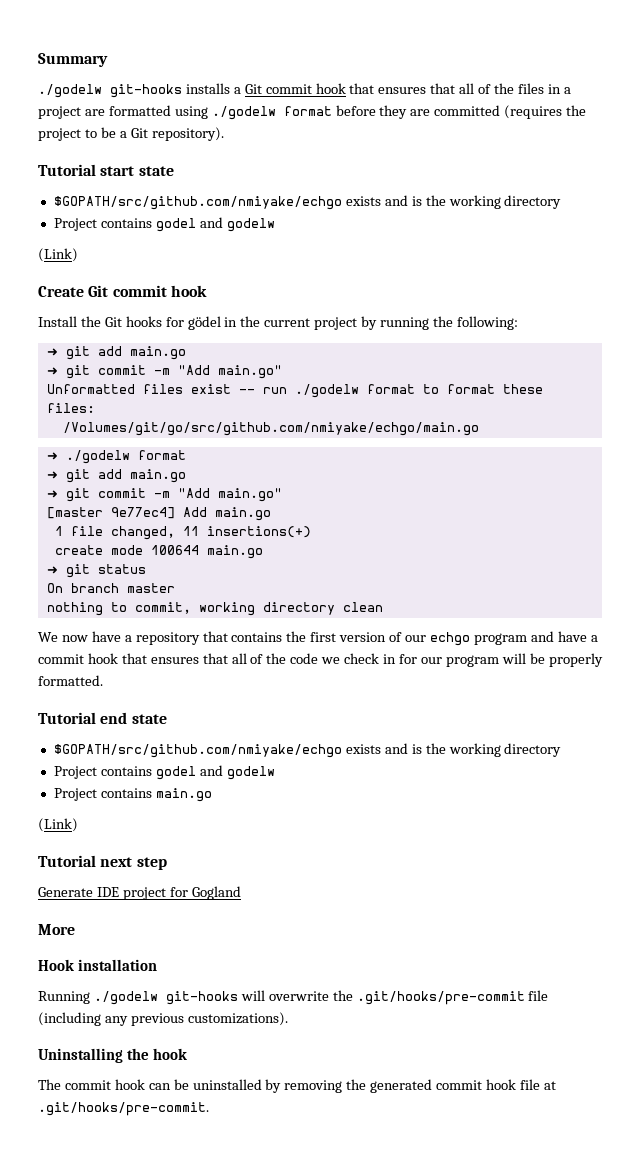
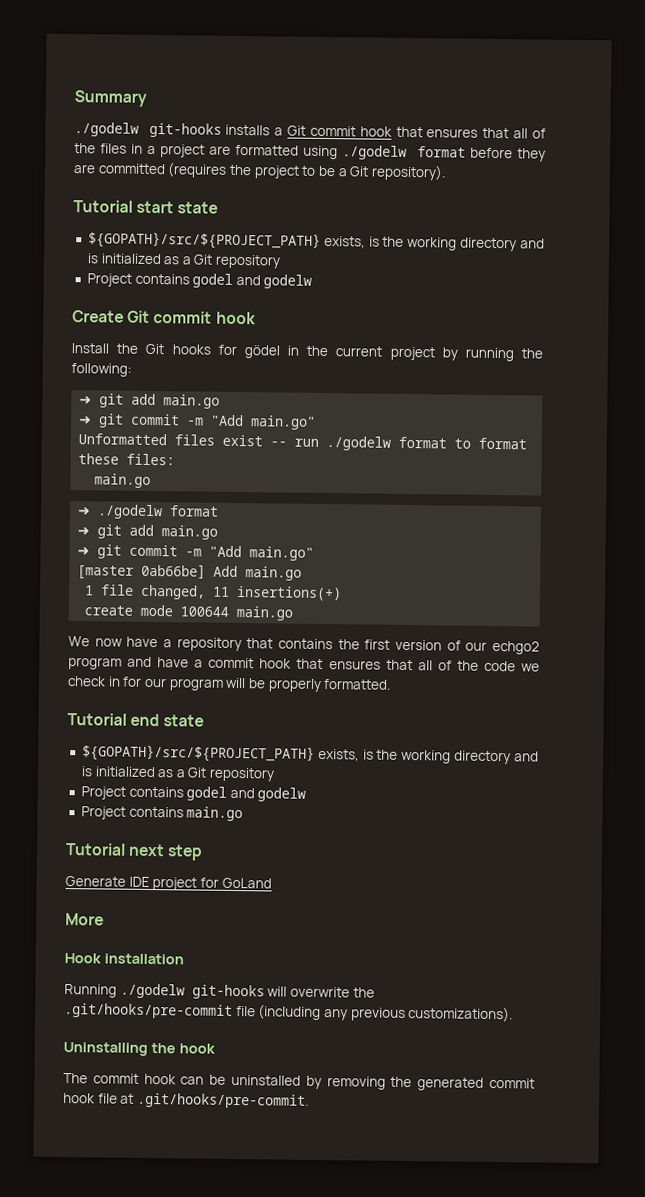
[53,195,562,210] [53,217,275,232] [38,248,78,262] $GOPATH/src/github.com/nmiyake/echgo exists and is the working directory // Project contains godel and godelw // (Link) -> [87,231,545,252] [86,253,282,269] [86,273,313,289] ${GOPATH}/src/${PROJECT_PATH} exists, is the working directory and is initialized as a Git repository // Project contains godel and godelw
[62,422,479,436] /Volumes/git/go/src/github.com/nmiyake/echgo/main.go -> [94,473,152,488] main.go
[110,507,175,519] 9e77ec4] -> [141,563,207,579] 0ab66be]
[46,564,146,578] [46,583,175,593] [46,602,383,616] // ➜ git status // On branch master // nothing to commit, working directory clean -> (294, 613) none
[429,632,470,646] echgo -> [492,640,541,655] echgo2
[53,743,562,758] $GOPATH/src/github.com/nmiyake/echgo exists and is the working directory -> [81,744,539,765] [80,766,276,782] ${GOPATH}/src/${PROJECT_PATH} exists, is the working directory and is initialized as a Git repository
[38,818,78,832] // (Link) -> (244, 814) none
[191,886,241,900] Gogland -> [221,877,272,889] GoLand

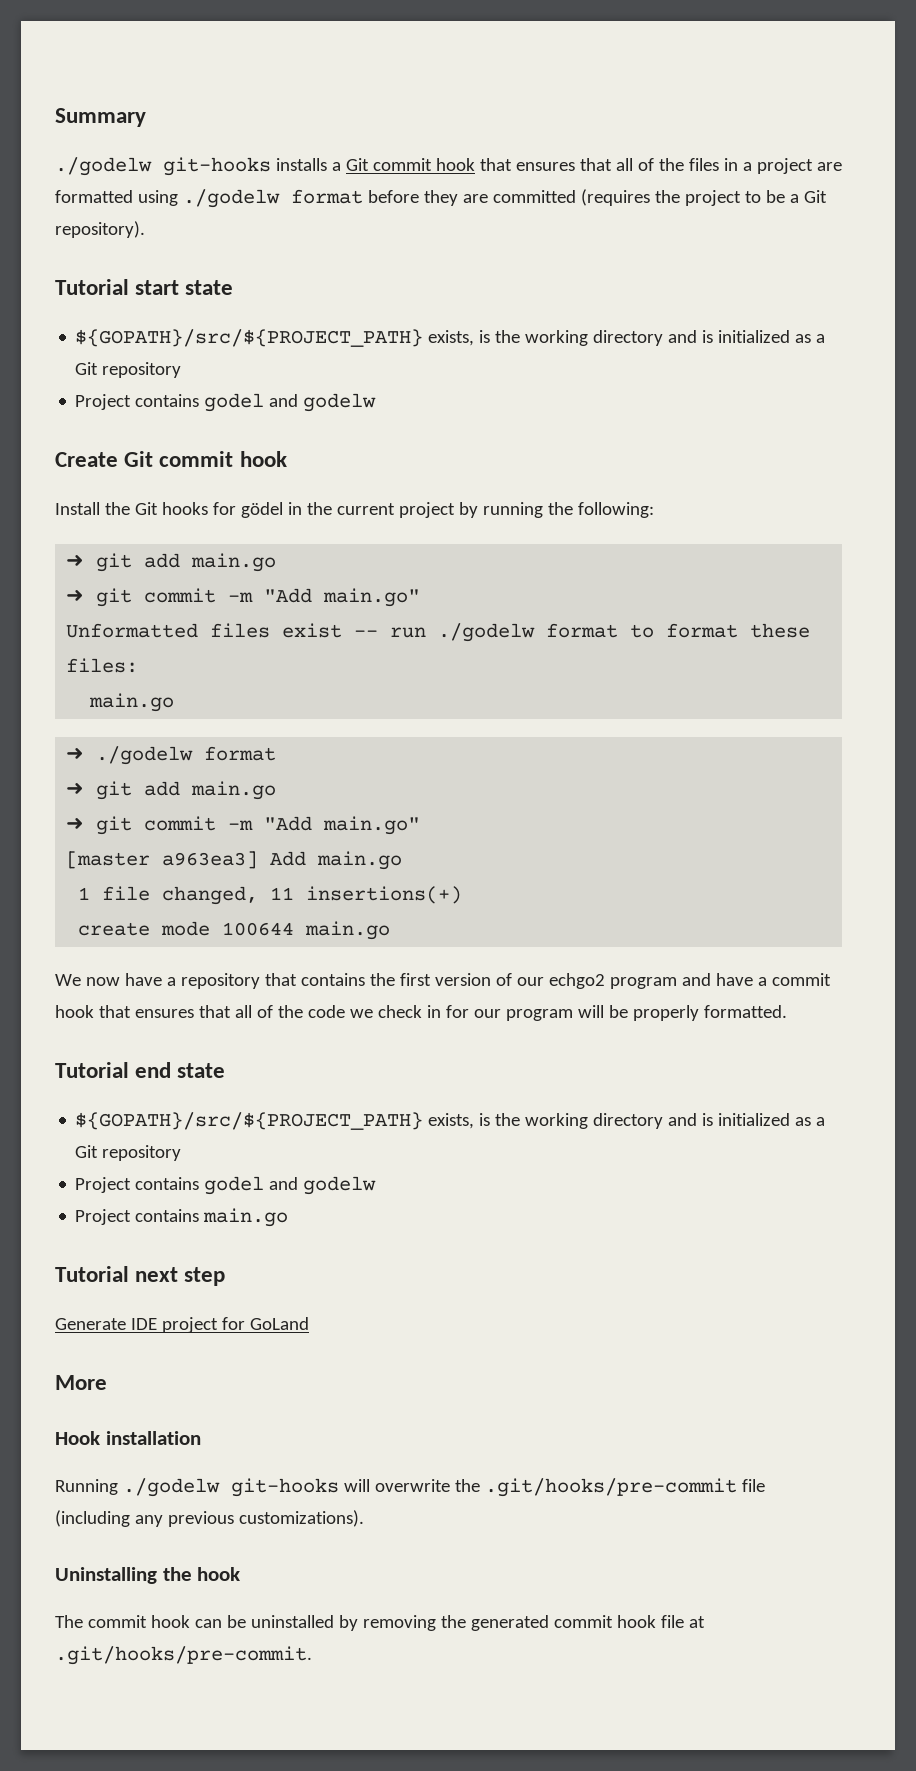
[141,563,207,579] 0ab66be] -> [162,851,259,869] a963ea3]

